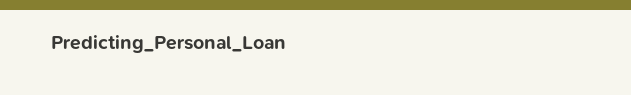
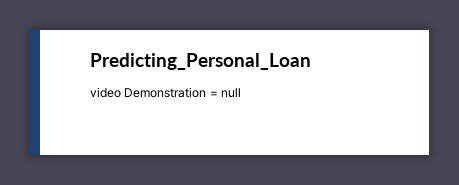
(286, 44) none -> [90,87,242,98] // video Demonstration = null

